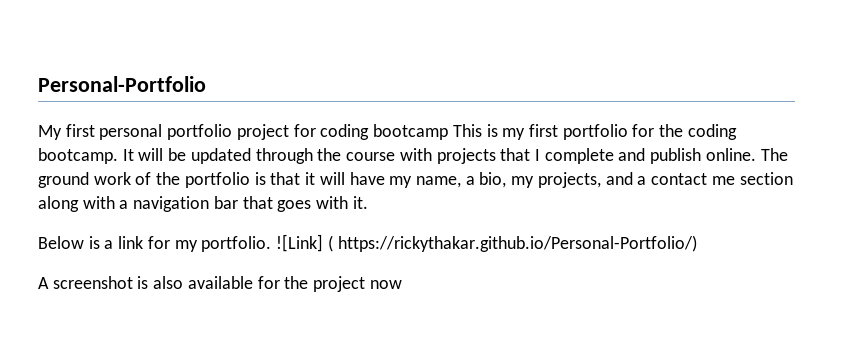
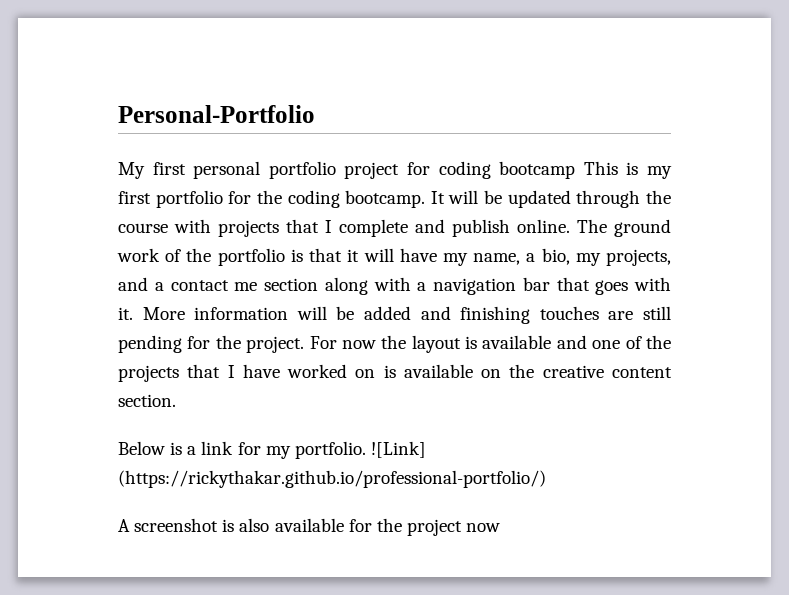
(368, 202) none -> [142,306,672,324] [118,335,671,353] [118,364,672,382] [118,394,176,407] More information will be added and finishing touches are still pending for the project. For now the layout is available and one of the projects that I have worked on is available on the creative content section.
[327,235,697,252] ( https://rickythakar.github.io/Personal-Portfolio/) -> [118,470,546,488] (https://rickythakar.github.io/professional-portfolio/)

